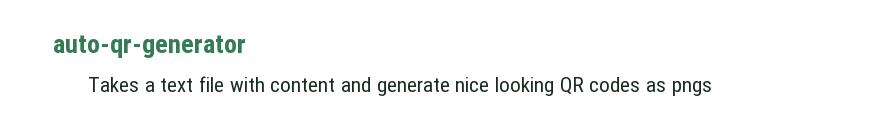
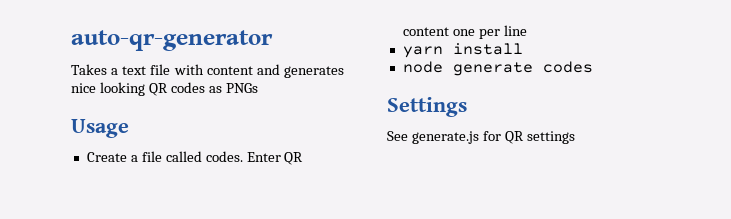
[376,78,450,96] generate -> [284,66,344,78] generates
[671,81,712,96] pngs -> [225,83,258,93] [71,119,129,138] [86,151,304,165] [402,25,527,39] [402,43,523,58] [402,61,593,76] [387,97,467,117] [387,131,575,144] PNGs // Usage // Create a file called codes. Enter QR content one per line // yarn install // node generate codes // Settings // See generate.js for QR settings

